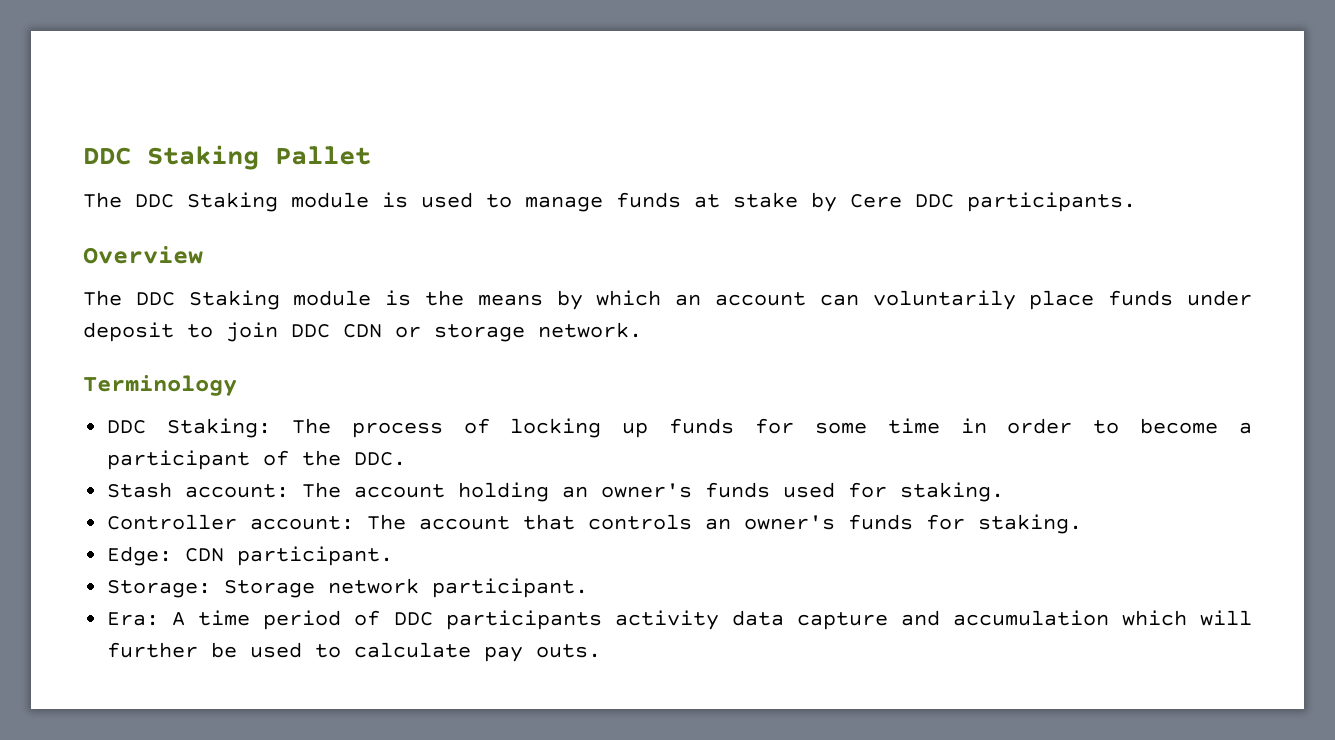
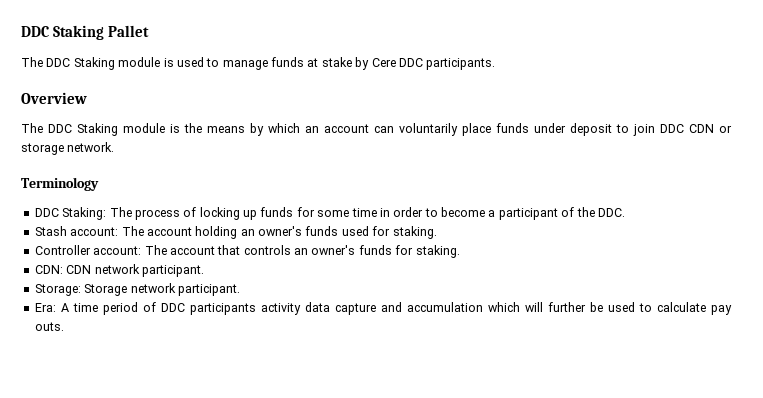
[107,546,225,566] Edge: CDN -> [34,264,140,274] CDN: CDN network

